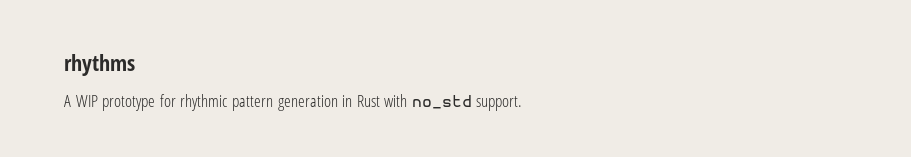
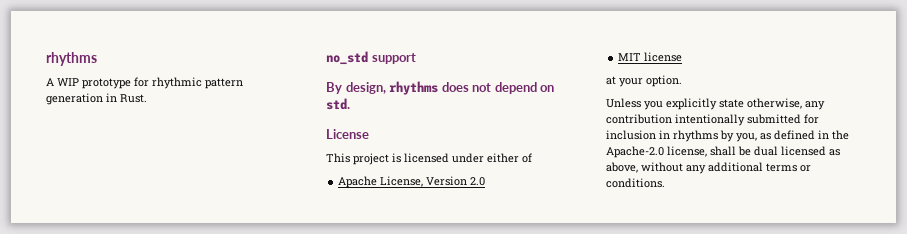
[356,94,523,111] Rust with no_std support. -> [120,94,147,103] [326,51,416,65] [326,81,555,95] [326,98,350,110] [326,129,369,139] [326,153,532,165] [338,176,486,188] [618,52,683,62] [606,75,682,87] [606,98,825,110] [606,114,819,126] [606,130,849,142] [606,146,840,158] [606,162,811,174] [606,178,665,188] Rust. // no_std support // By design, rhythms does not depend on std. // License // This project is licensed under either of // Apache License, Version 2.0 // MIT license // at your option. // Unless you explicitly state otherwise, any contribution intentionally submitted for inclusion in rhythms by you, as defined in the Apache-2.0 license, shall be dual licensed as above, without any additional terms or conditions.

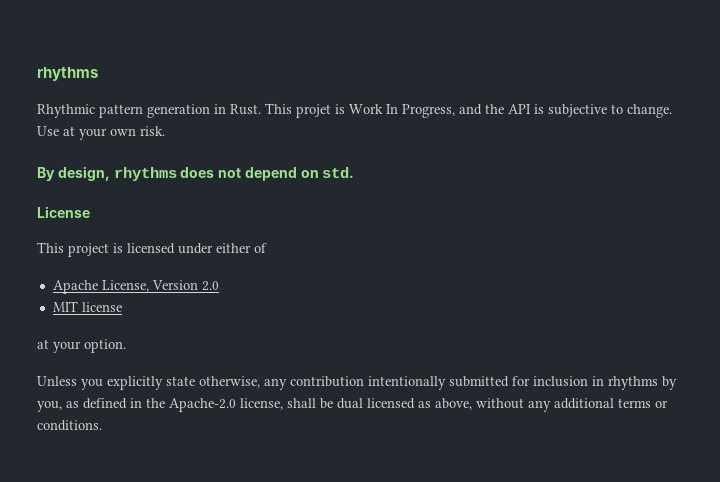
[46,77,202,89] A WIP prototype for rhythmic -> [37,104,95,118] Rhythmic
[326,51,416,65] // no_std support -> [265,103,672,118] [37,126,165,140] This projet is Work In Progress, and the API is subjective to change. Use at your own risk.

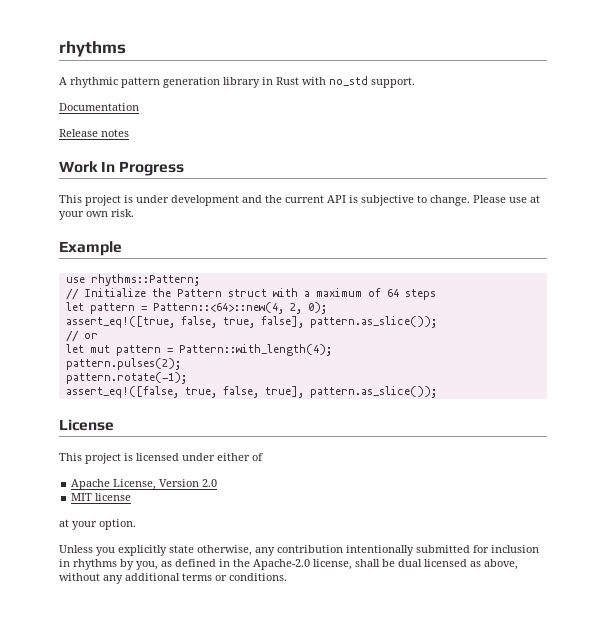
[37,103,455,118] Rhythmic pattern generation in Rust. This projet is Work In Progress, -> [59,76,415,88] [59,103,139,111] [59,129,129,137] [59,161,185,176] [59,195,239,206] A rhythmic pattern generation library in Rust with no_std support. // Documentation // Release notes // Work In Progress // This project is under development
(504, 109) none -> [285,195,324,203] current
[37,126,59,136] Use -> [473,195,527,203] Please use
[37,166,355,181] By design, rhythms does not depend on std. -> [59,241,122,256] [65,274,200,286] [65,288,436,300] [65,302,327,314] [65,316,437,328] [65,330,98,342] [65,344,332,356] [65,358,181,370] [65,372,187,384] [65,386,437,398] Example // use rhythms::Pattern; // // Initialize the Pattern struct with a maximum of 64 steps // let pattern = Pattern::<64>::new(4, 2, 0); // assert_eq!([true, false, true, false], pattern.as_slice()); // // or // let mut pattern = Pattern::with_length(4); // pattern.pulses(2); // pattern.rotate(-1); // assert_eq!([false, true, false, true], pattern.as_slice());

